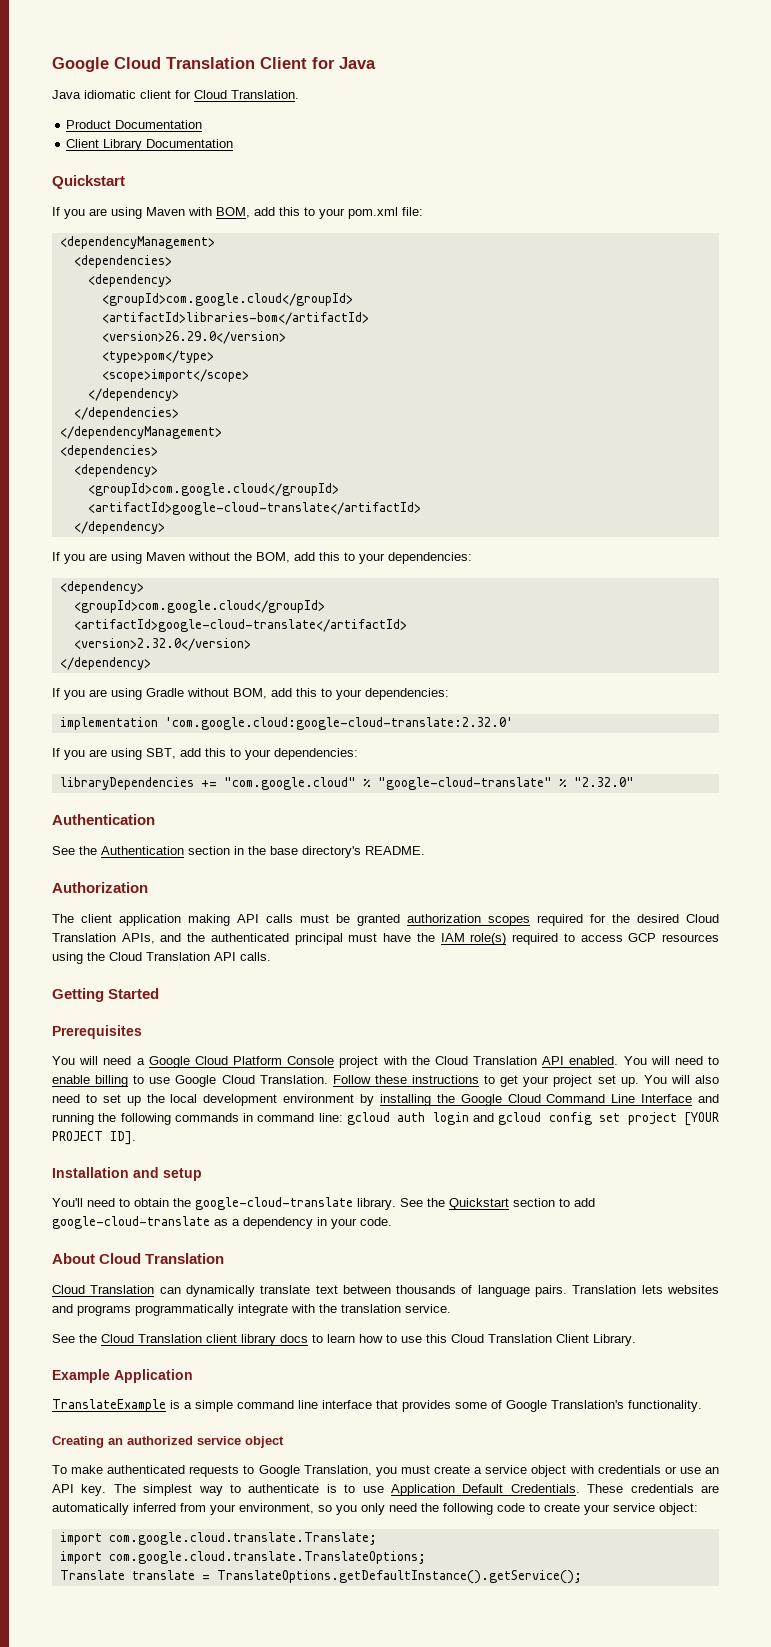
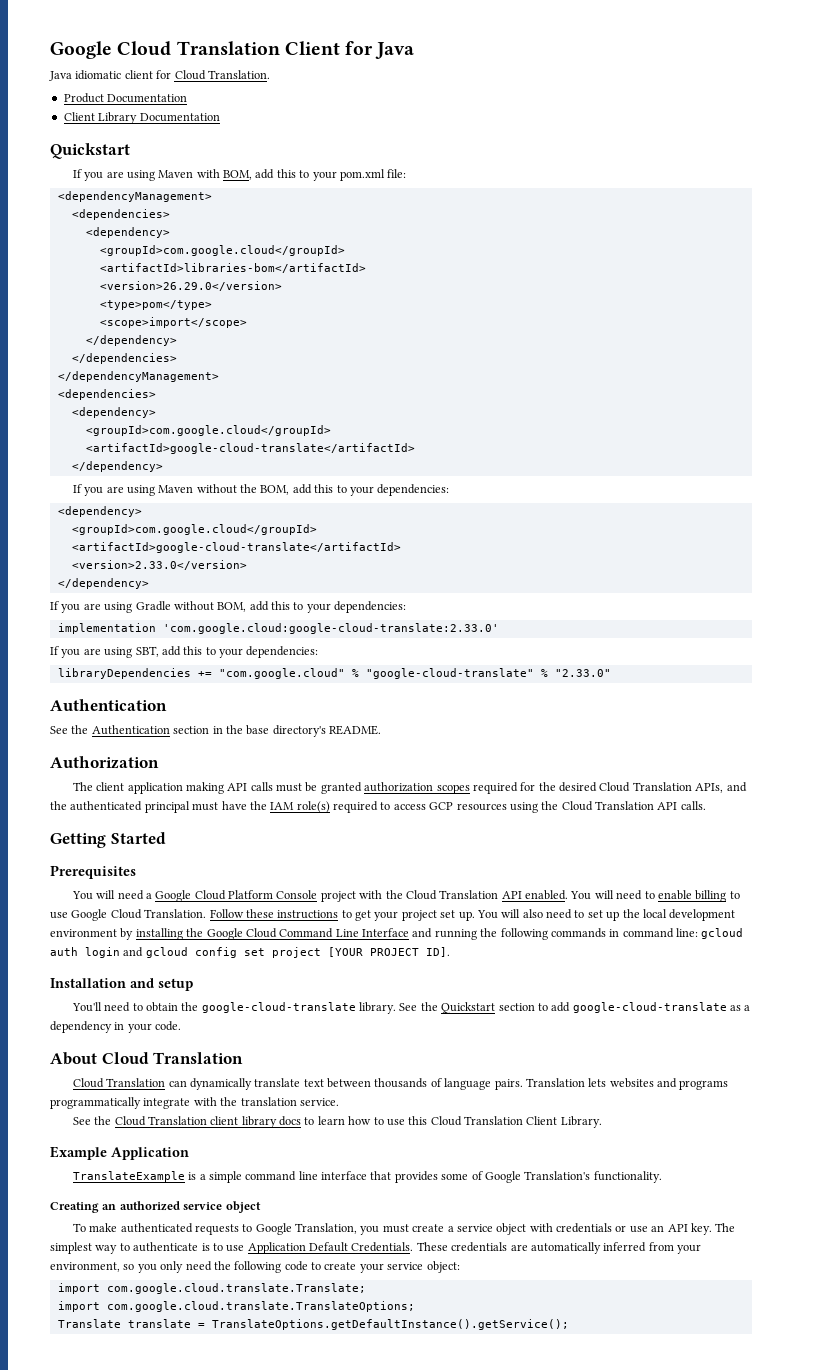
[73,638,251,651] <version>2.32.0</version> -> [71,560,247,570] <version>2.33.0</version>
[164,717,513,730] 'com.google.cloud:google-cloud-translate:2.32.0' -> [162,623,499,634] 'com.google.cloud:google-cloud-translate:2.33.0'
[573,777,634,787] "2.32.0" -> [554,669,611,677] "2.33.0"

